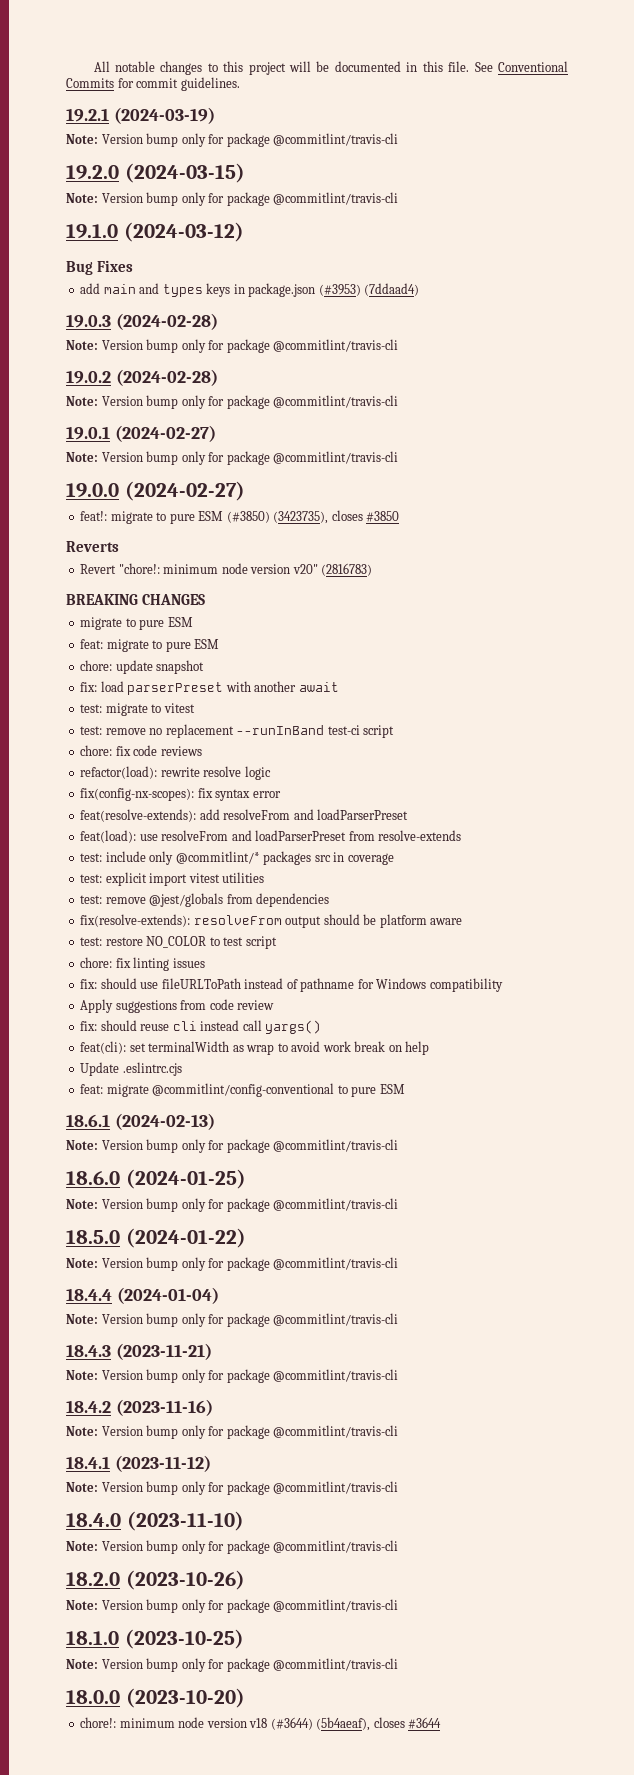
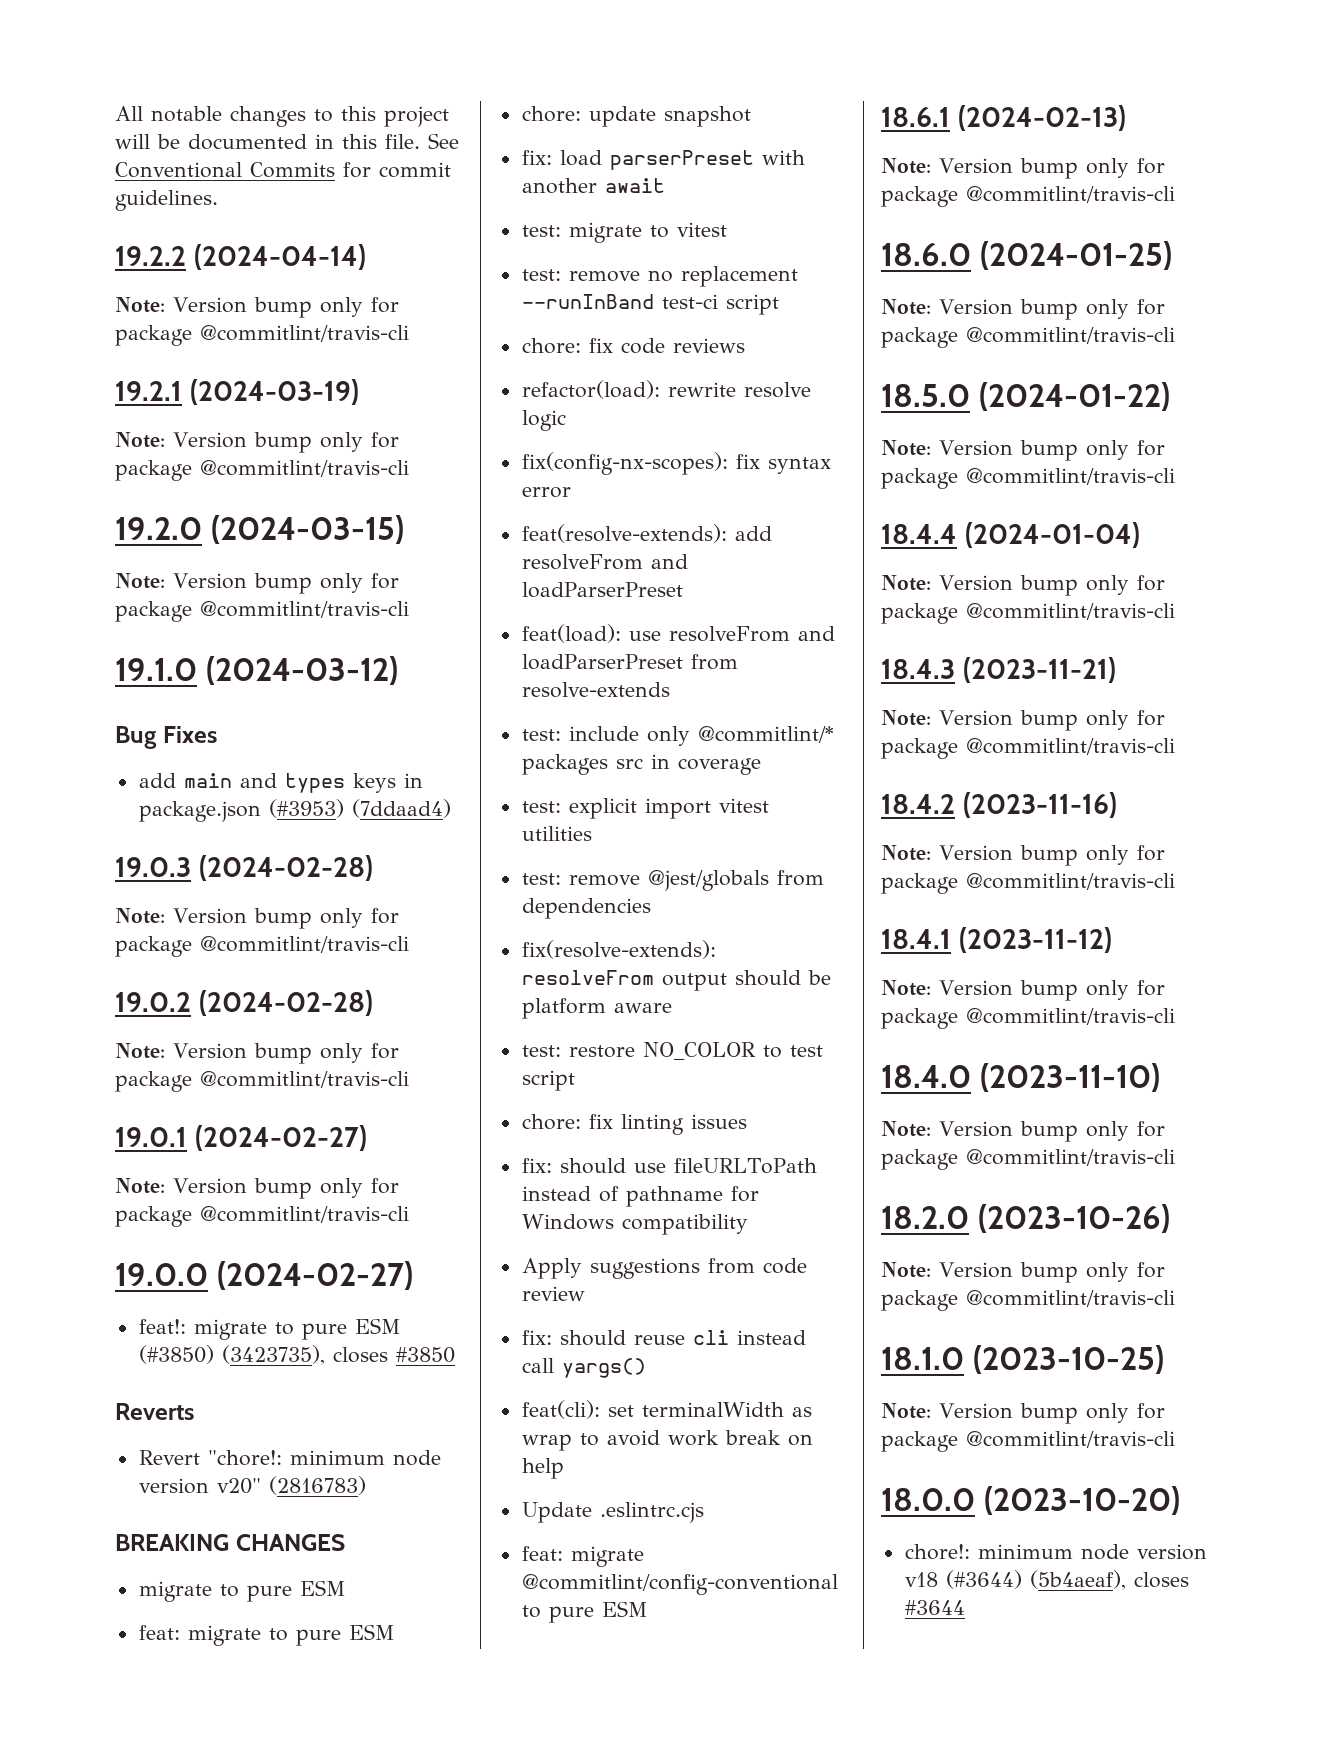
(240, 84) none -> [115,244,366,270] [115,297,399,318] [115,325,409,346] // 19.2.2 (2024-04-14) // Note: Version bump only for package @commitlint/travis-cli

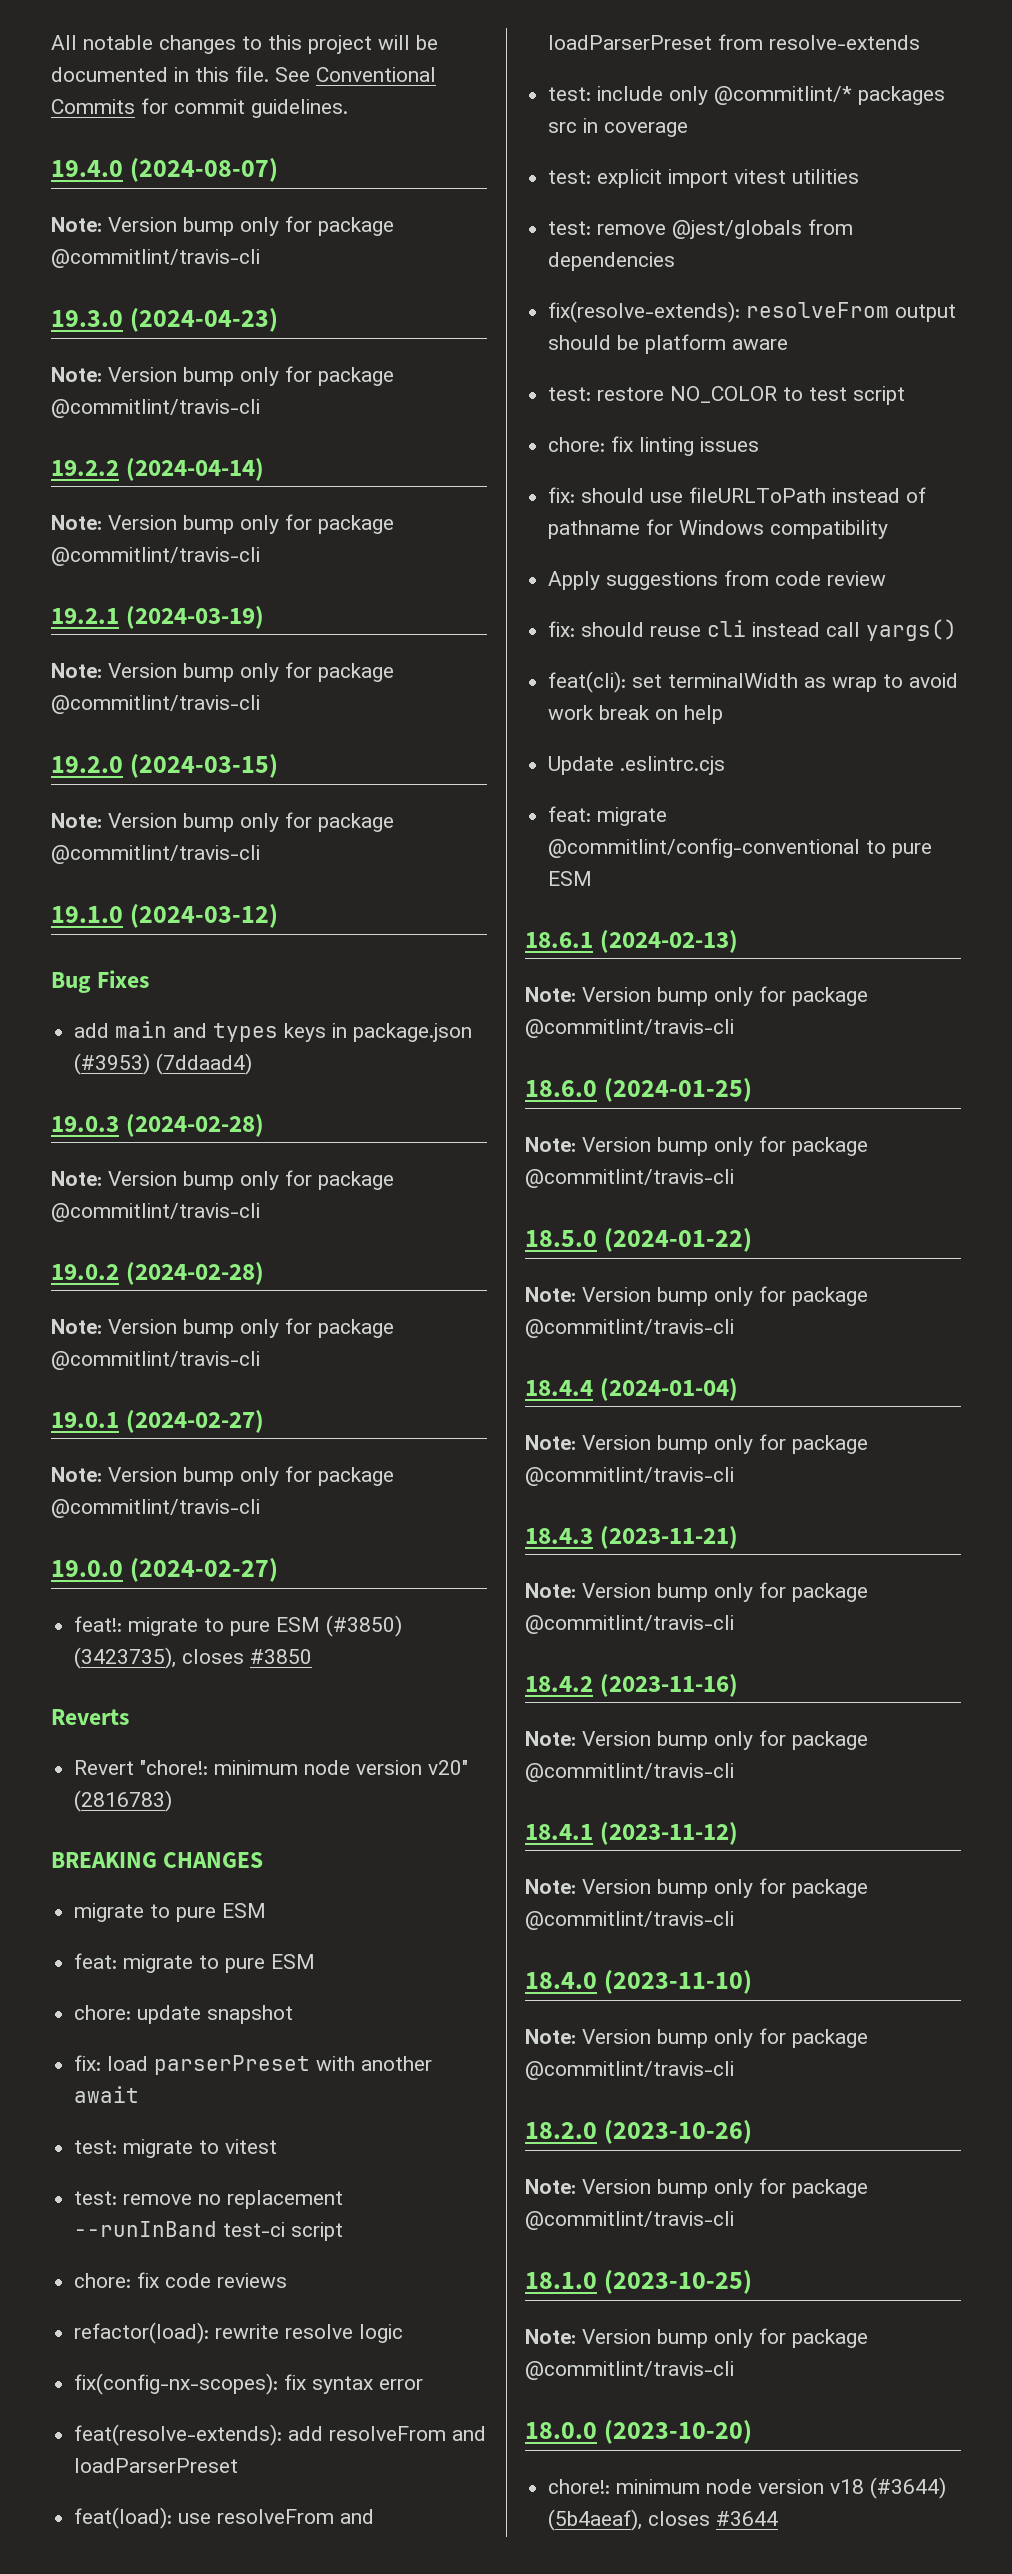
(218, 200) none -> [51,158,279,182] [51,216,394,236] [51,249,260,268] [51,308,279,332] [51,366,394,386] [51,399,260,418] // 19.4.0 (2024-08-07) // Note: Version bump only for package @commitlint/travis-cli // 19.3.0 (2024-04-23) // Note: Version bump only for package @commitlint/travis-cli

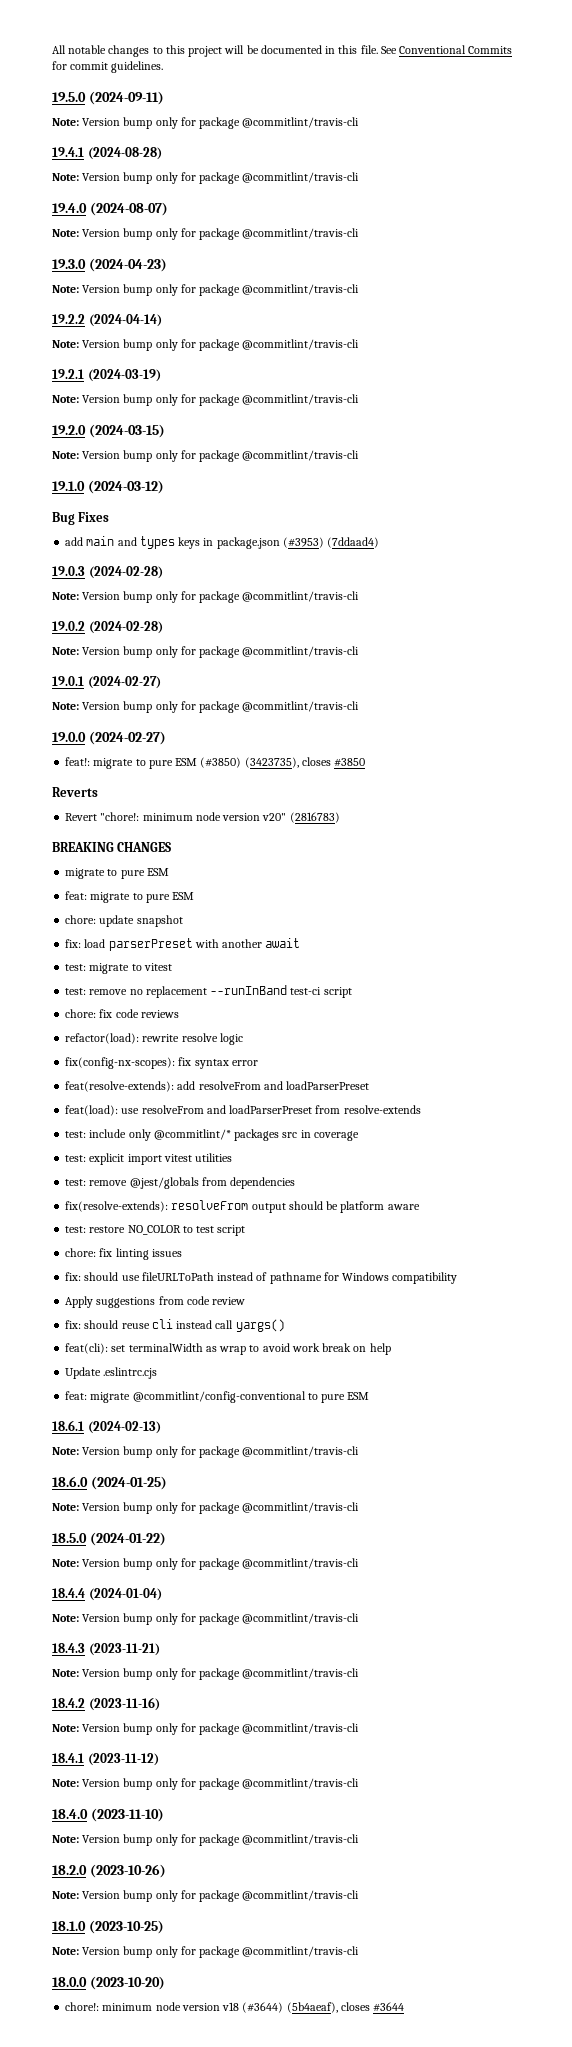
(348, 108) none -> [52,91,164,105] [52,117,360,129] [52,147,162,160] [52,172,360,184] // 19.5.0 (2024-09-11) // Note: Version bump only for package @commitlint/travis-cli // 19.4.1 (2024-08-28) // Note: Version bump only for package @commitlint/travis-cli

